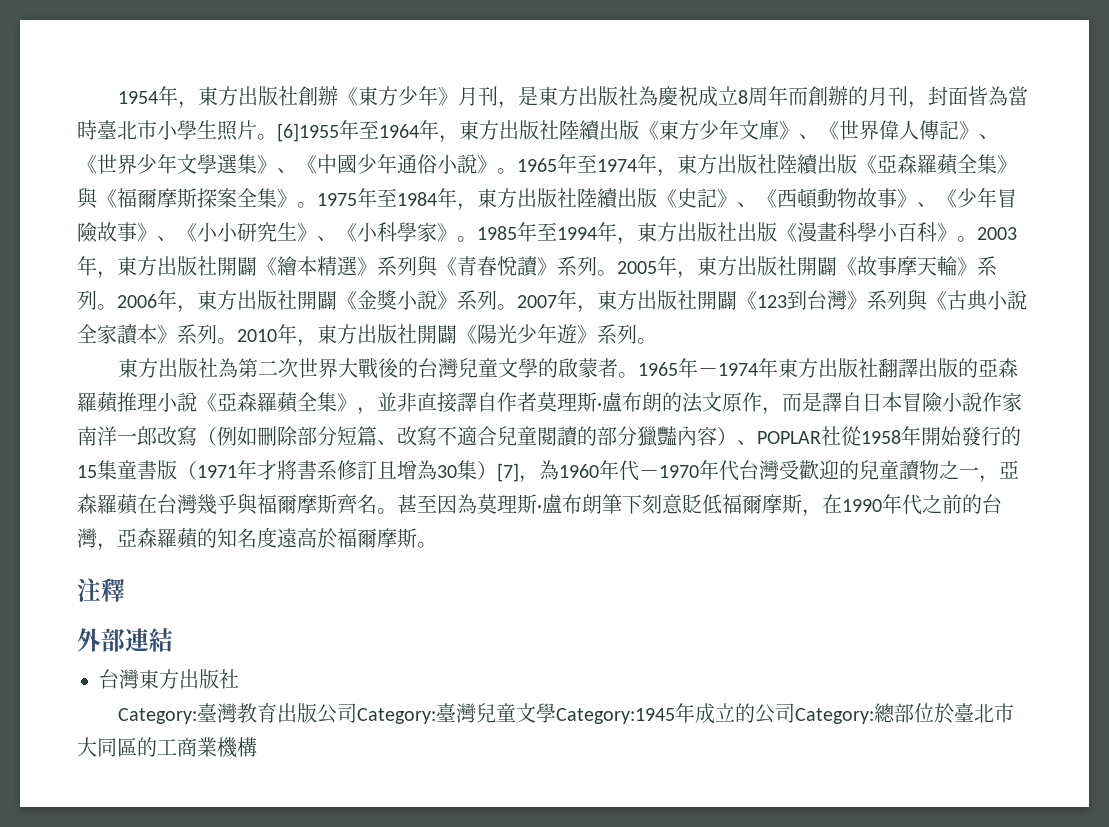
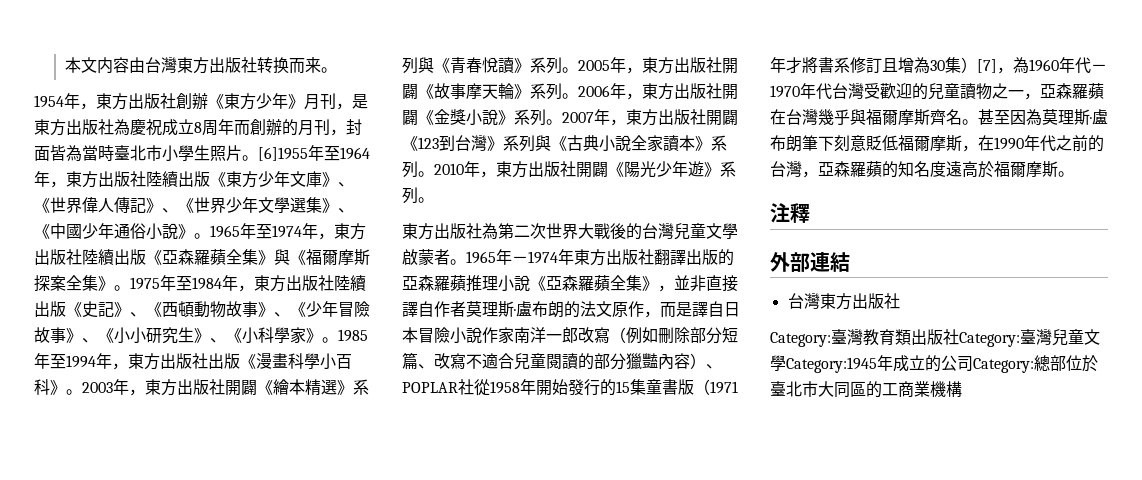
(118, 97) none -> [65,57,338,74] 本文内容由台灣東方出版社转换而来。 //
[538,358,559,378] 的 -> (738, 231) none
[277,703,358,724] 出版公司 -> [895,329,959,345] 類出版社

